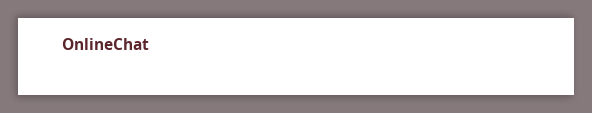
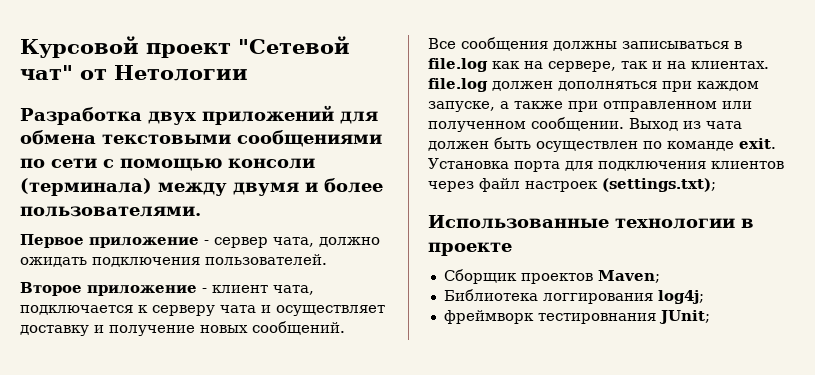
[62,38,149,50] OnlineChat -> [20,36,350,58] [20,65,248,81] [20,105,378,125] [20,130,382,147] [20,158,315,171] [20,178,383,196] [20,206,201,217] [20,234,380,248] [20,254,327,267] [20,282,314,296] [20,305,385,316] [20,321,345,336] [428,37,742,51] [428,58,769,72] [428,78,759,92] [428,101,752,112] [428,117,742,132] [428,137,776,152] [428,158,784,172] [428,178,716,192] [428,215,754,229] [428,242,512,256] [443,269,660,284] [443,289,704,304] [443,310,710,324] Курсовой проект "Сетевой чат" от Нетологии // Разработка двух приложений для обмена текстовыми сообщениями по сети с помощью консоли (терминала) между двумя и более пользователями. // Первое приложение - сервер чата, должно ожидать подключения пользователей. // Второе приложение - клиент чата, подключается к серверу чата и осуществляет доставку и получение новых сообщений. // Все сообщения должны записываться в file.log как на сервере, так и на клиентах. file.log должен дополняться при каждом запуске, а также при отправленном или полученном сообщении. Выход из чата должен быть осуществлен по команде exit. Установка порта для подключения клиентов через файл настроек (settings.txt); // Использованные технологии в проекте // Сборщик проектов Maven; // Библиотека логгирования log4j; // фреймворк тестировнания JUnit;

